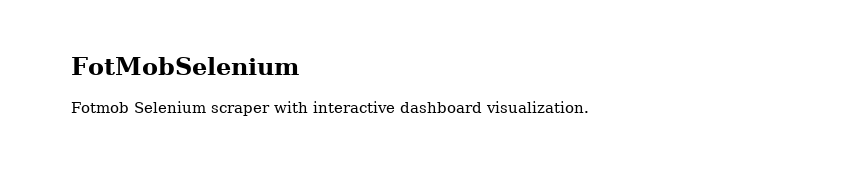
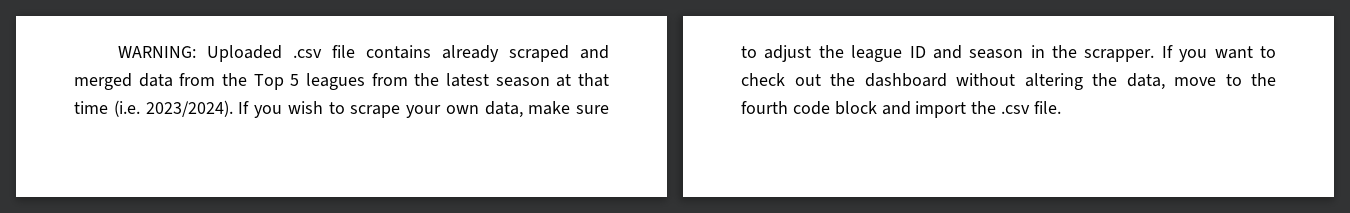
[71,57,299,75] [71,101,589,116] FotMobSelenium // Fotmob Selenium scraper with interactive dashboard visualization. -> [117,45,609,62] [74,73,610,90] [74,100,609,118] [741,45,1276,62] [741,73,1276,90] [741,101,1062,118] WARNING: Uploaded .csv file contains already scraped and merged data from the Top 5 leagues from the latest season at that time (i.e. 2023/2024). If you wish to scrape your own data, make sure to adjust the league ID and season in the scrapper. If you want to check out the dashboard without altering the data, move to the fourth code block and import the .csv file.

